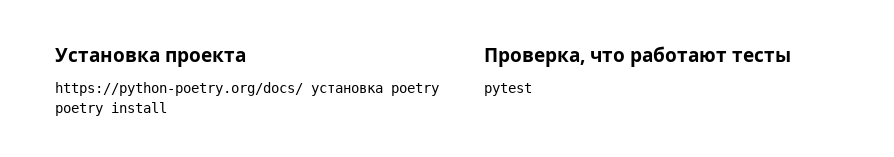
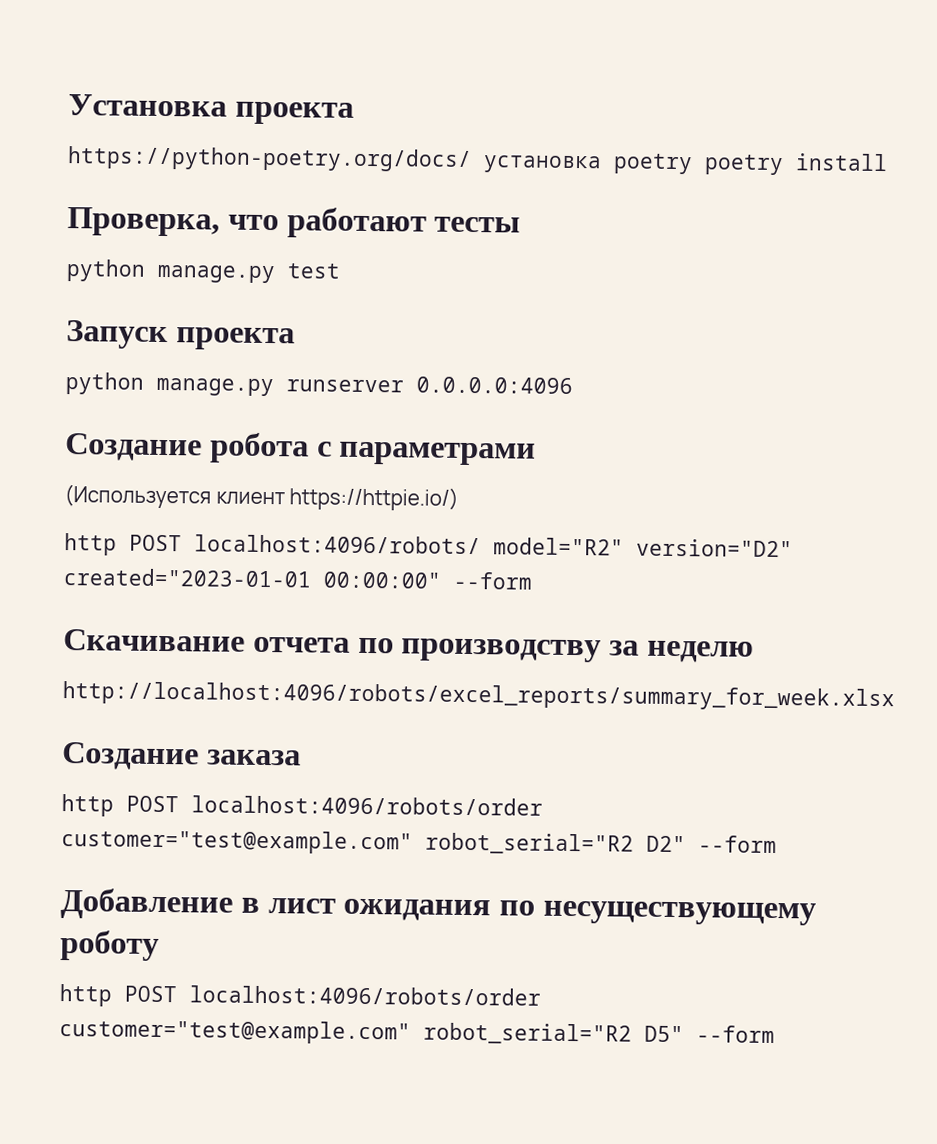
[484,83,532,96] pytest -> [66,259,341,284] [66,320,295,351] [65,372,573,397] [65,432,537,466] [64,484,460,511] [64,533,793,558] [63,568,532,590] [63,629,754,663] [62,681,895,712] [62,742,301,771] [61,794,543,817] [61,829,777,855] [60,888,816,926] [60,930,159,961] [59,984,541,1007] [59,1019,775,1045] python manage.py test // Запуск проекта // python manage.py runserver 0.0.0.0:4096 // Создание робота с параметрами // (Используется клиент https://httpie.io/) // http POST localhost:4096/robots/ model="R2" version="D2" created="2023-01-01 00:00:00" --form // Скачивание отчета по производству за неделю // http://localhost:4096/robots/excel_reports/summary_for_week.xlsx // Создание заказа // http POST localhost:4096/robots/order customer="test@example.com" robot_serial="R2 D2" --form // Добавление в лист ожидания по несуществующему роботу // http POST localhost:4096/robots/order customer="test@example.com" robot_serial="R2 D5" --form

